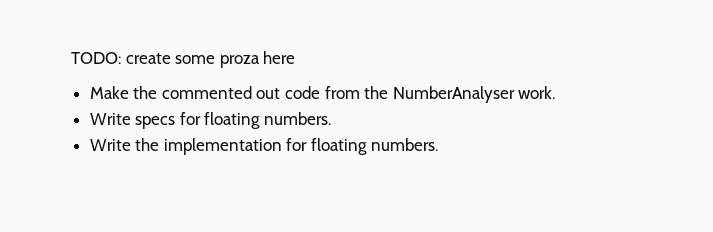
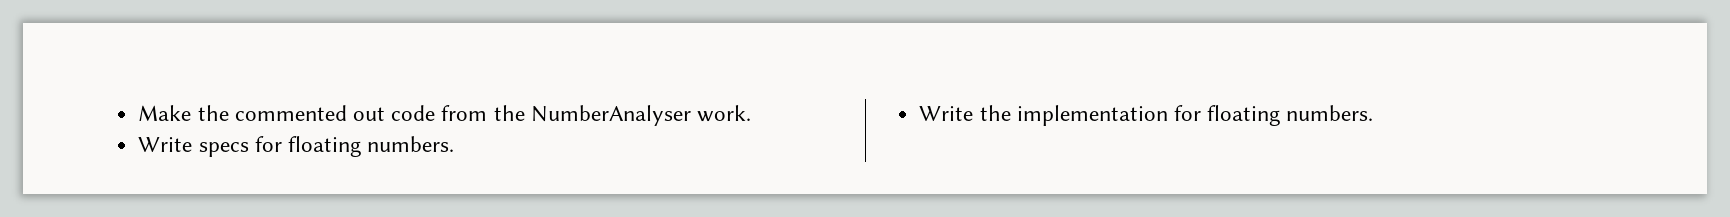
[71,51,296,68] TODO: create some proza here // -> (138, 113) none

